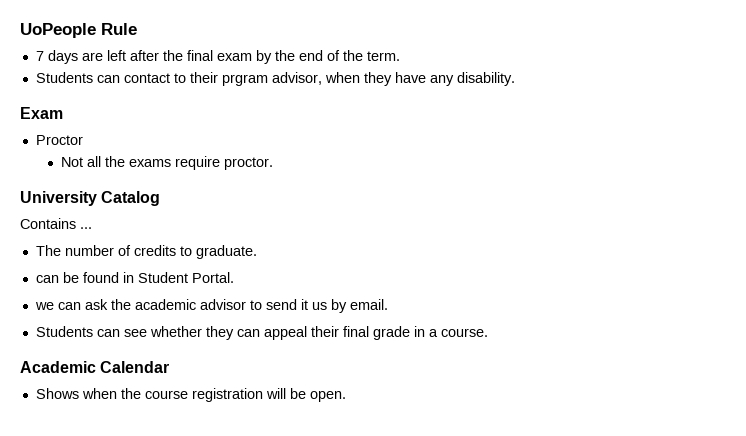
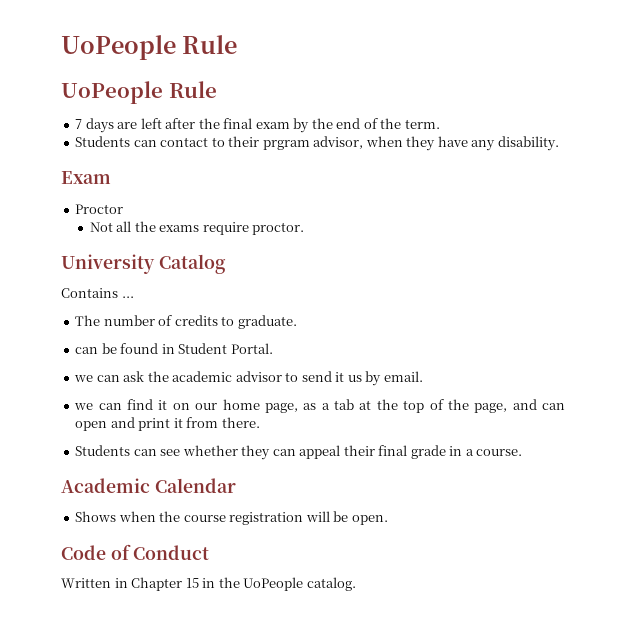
[20,23,137,38] UoPeople Rule -> [61,35,238,60] [61,81,217,104] UoPeople Rule // UoPeople Rule
(388, 304) none -> [74,399,565,413] [75,417,260,431] // we can find it on our home page, as a tab at the top of the page, and can open and print it from there.
(346, 396) none -> [61,544,210,560] [61,577,356,591] // Code of Conduct // Written in Chapter 15 in the UoPeople catalog.

